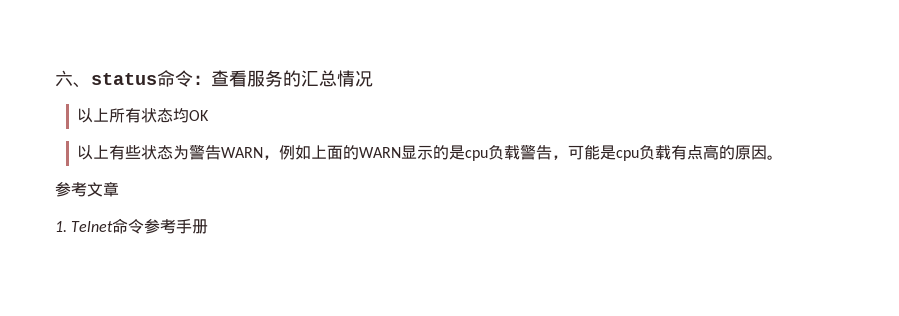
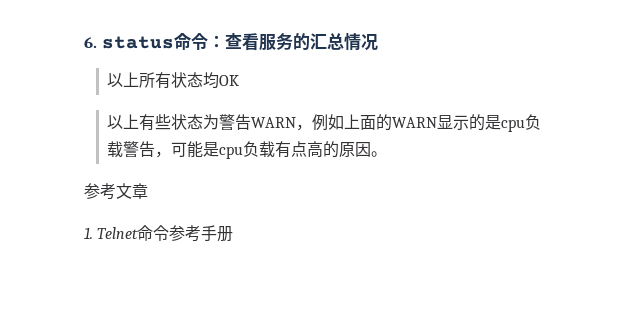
[55,70,91,88] 六、 -> [84,37,97,48] 6.

